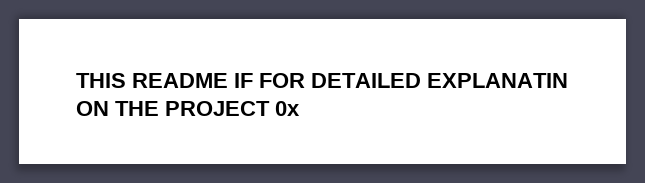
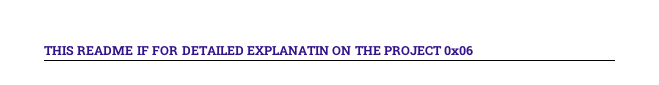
[275,101,300,116] 0x -> [444,46,474,56] 0x06

